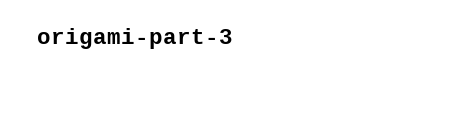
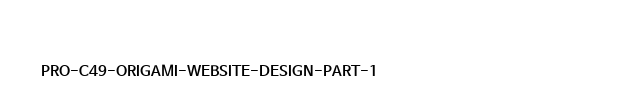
[37,28,233,49] origami-part-3 -> [41,64,378,76] PRO-C49-ORIGAMI-WEBSITE-DESIGN-PART-1

